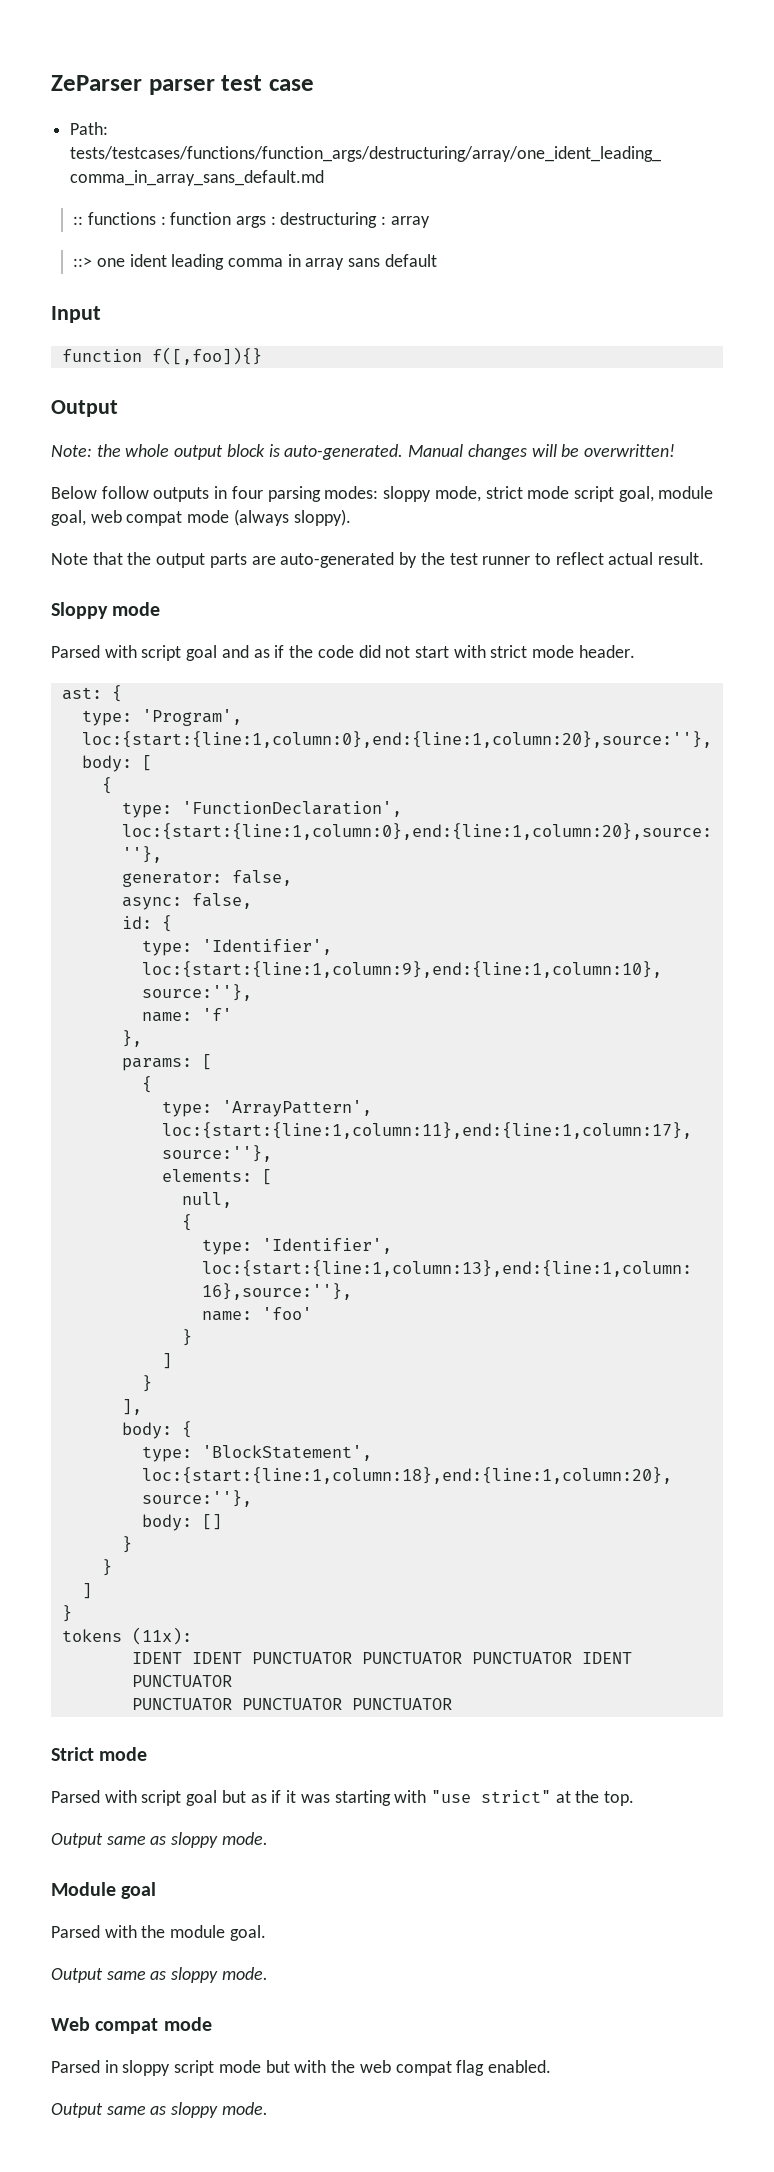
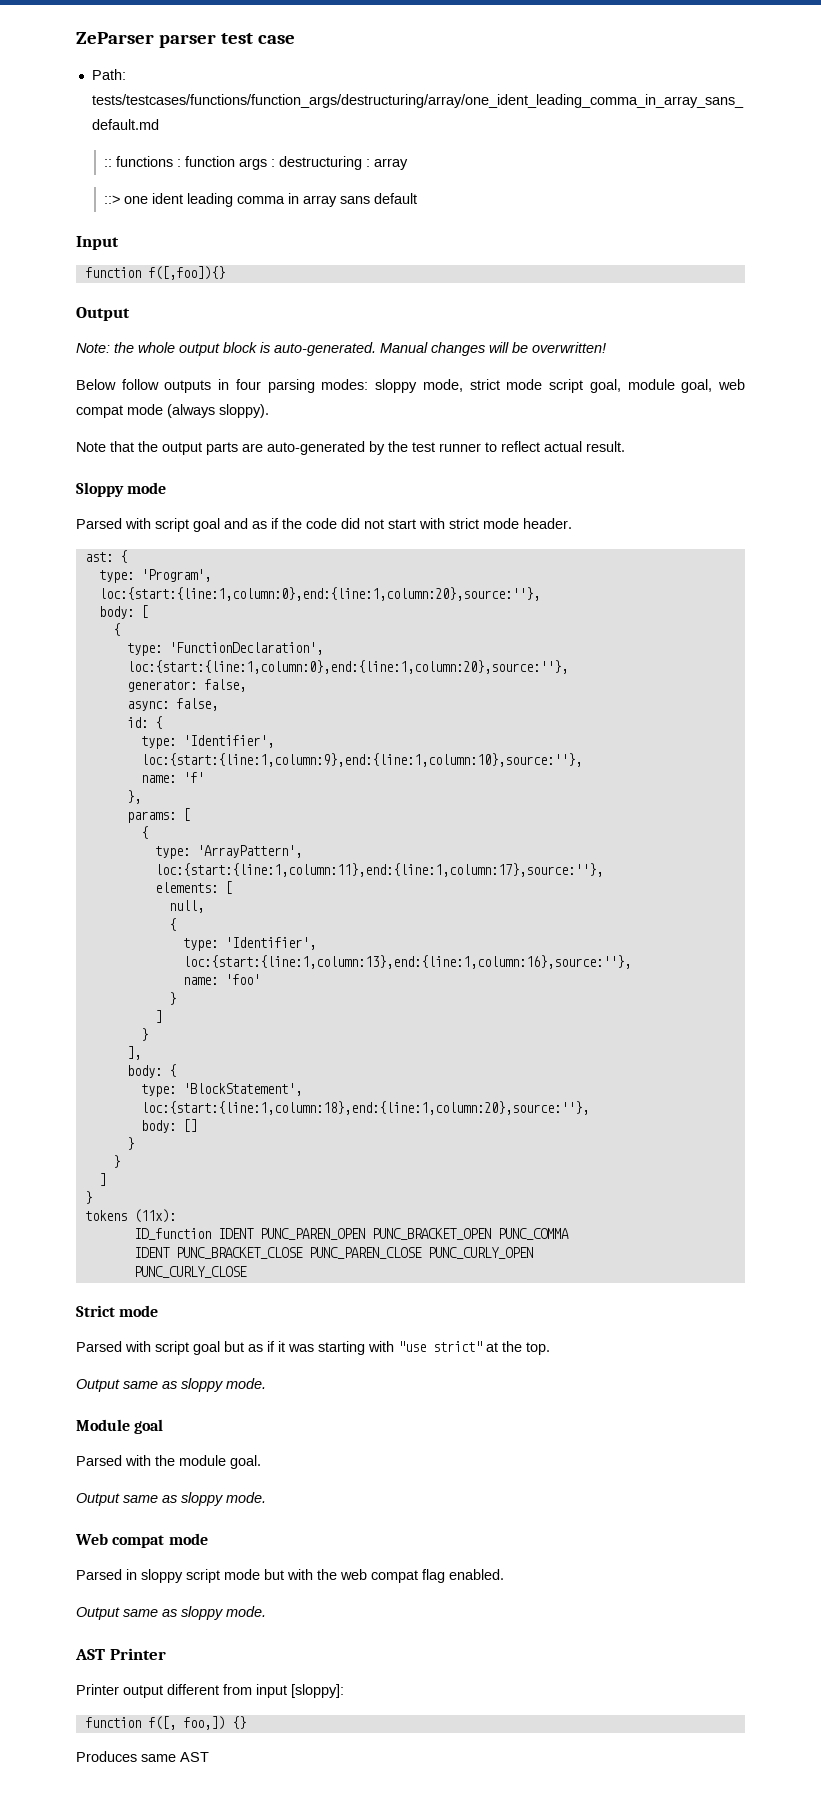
[131,1652,632,1664] [131,1675,232,1687] [131,1698,452,1710] IDENT IDENT PUNCTUATOR PUNCTUATOR PUNCTUATOR IDENT PUNCTUATOR // PUNCTUATOR PUNCTUATOR PUNCTUATOR -> [133,1228,569,1240] [133,1247,533,1259] [133,1266,247,1278] ID_function IDENT PUNC_PAREN_OPEN PUNC_BRACKET_OPEN PUNC_COMMA // IDENT PUNC_BRACKET_CLOSE PUNC_PAREN_CLOSE PUNC_CURLY_OPEN // PUNC_CURLY_CLOSE
(268, 2108) none -> [75,1648,166,1660] [76,1684,344,1698] [84,1716,246,1730] [76,1751,209,1762] // AST Printer // Printer output different from input [sloppy]: // function f([, foo,]) {} // Produces same AST

